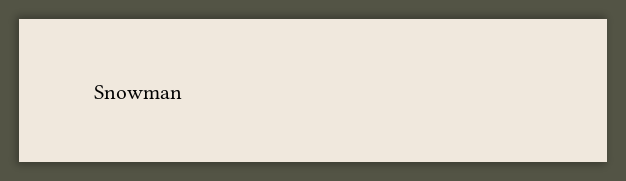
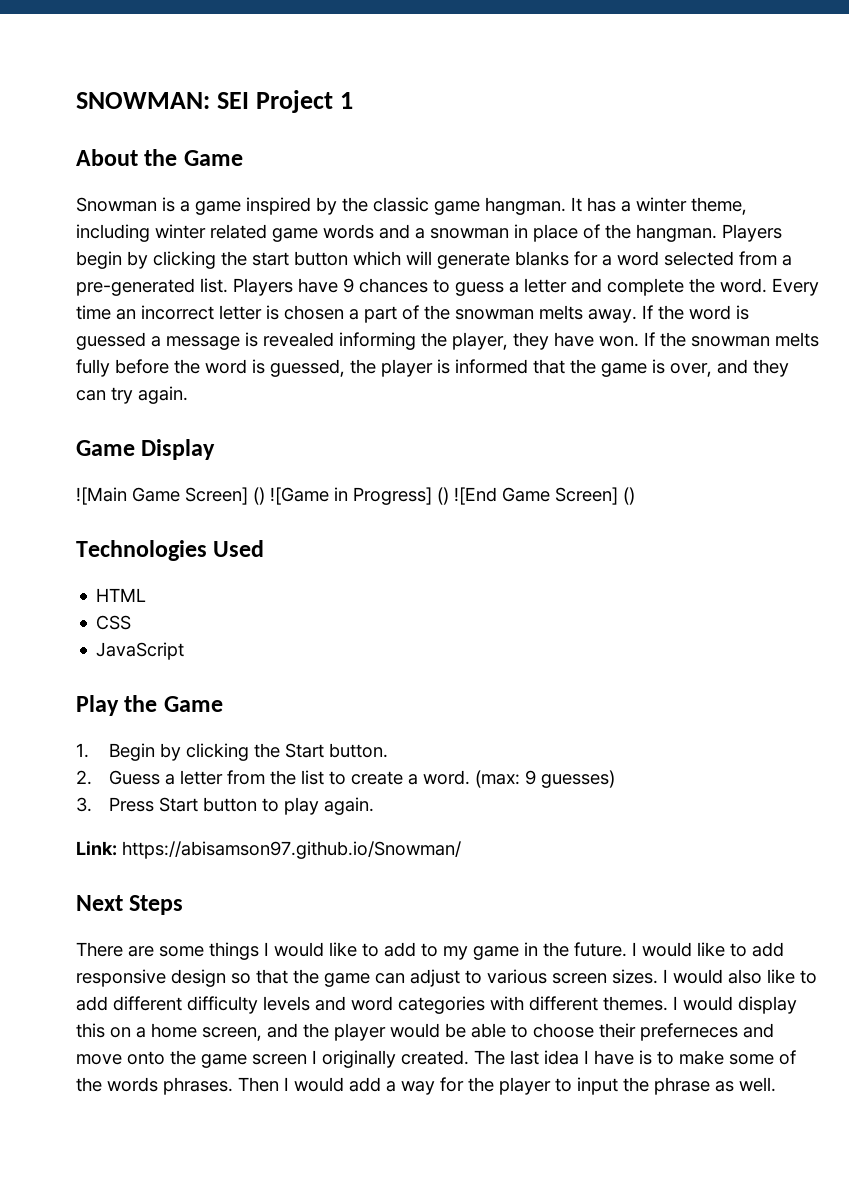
[94,85,182,99] Snowman -> [76,90,353,113] [76,149,243,166] [76,197,747,215] [76,224,782,242] [76,251,792,269] [76,278,819,296] [76,305,749,323] [76,332,819,350] [76,359,789,377] [76,386,188,404] [76,439,216,460] [76,487,635,505] [76,540,265,561] [96,588,147,602] [96,615,132,630] [96,642,185,660] [76,695,223,716] [76,743,389,761] [76,770,616,788] [76,797,375,815] [76,841,461,859] [76,895,184,915] [76,942,784,960] [76,969,817,987] [76,996,797,1014] [76,1023,774,1041] [76,1050,796,1068] [76,1077,776,1095] SNOWMAN: SEI Project 1 // About the Game // Snowman is a game inspired by the classic game hangman. It has a winter theme, including winter related game words and a snowman in place of the hangman. Players begin by clicking the start button which will generate blanks for a word selected from a pre-generated list. Players have 9 chances to guess a letter and complete the word. Every time an incorrect letter is chosen a part of the snowman melts away. If the word is guessed a message is revealed informing the player, they have won. If the snowman melts fully before the word is guessed, the player is informed that the game is over, and they can try again. // Game Display // ![Main Game Screen] () ![Game in Progress] () ![End Game Screen] () // Technologies Used // HTML // CSS // JavaScript // Play the Game // 1. Begin by clicking the Start button. // 2. Guess a letter from the list to create a word. (max: 9 guesses) // 3. Press Start button to play again. // Link: https://abisamson97.github.io/Snowman/ // Next Steps // There are some things I would like to add to my game in the future. I would like to add responsive design so that the game can adjust to various screen sizes. I would also like to add different difficulty levels and word categories with different themes. I would display this on a home screen, and the player would be able to choose their preferneces and move onto the game screen I originally created. The last idea I have is to make some of the words phrases. Then I would add a way for the player to input the phrase as well.

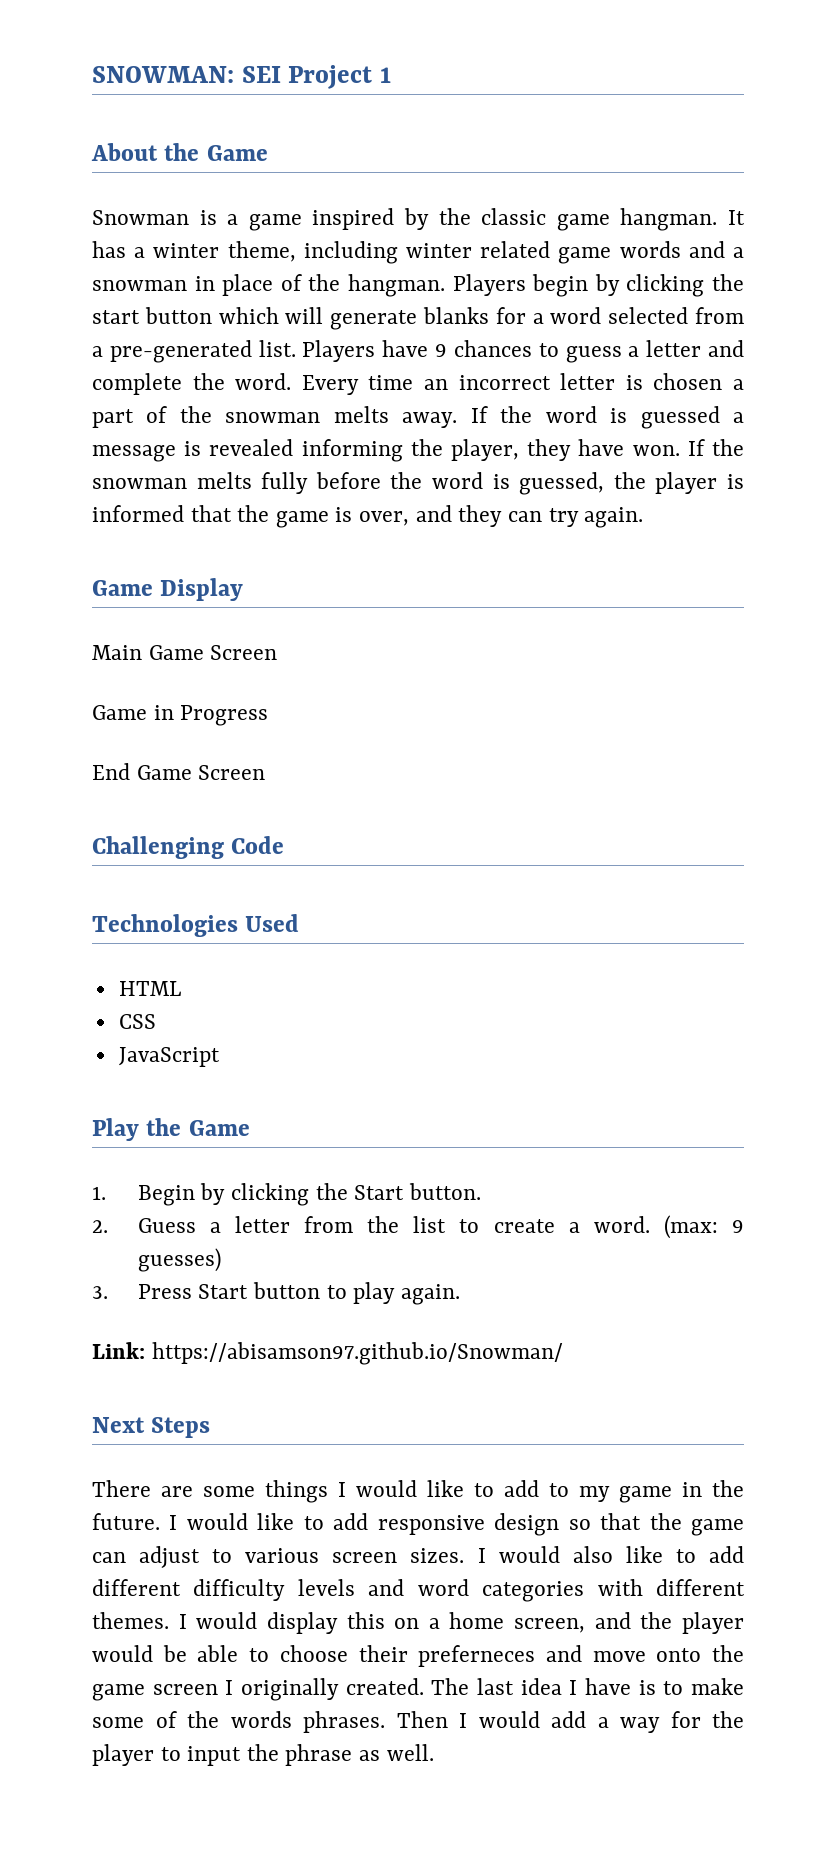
[76,487,635,505] ![Main Game Screen] () ![Game in Progress] () ![End Game Screen] () -> [92,645,278,660] [92,705,269,726] [92,763,266,780] [92,836,285,859] Main Game Screen // Game in Progress // End Game Screen // Challenging Code

